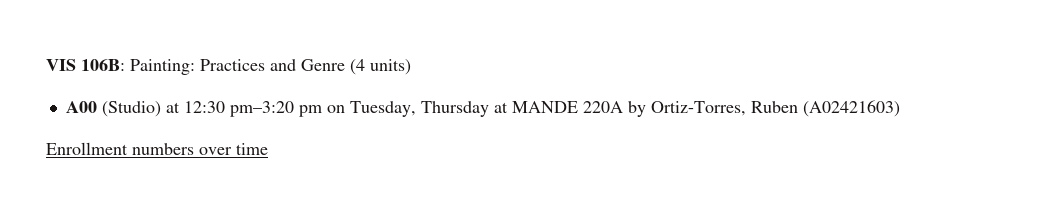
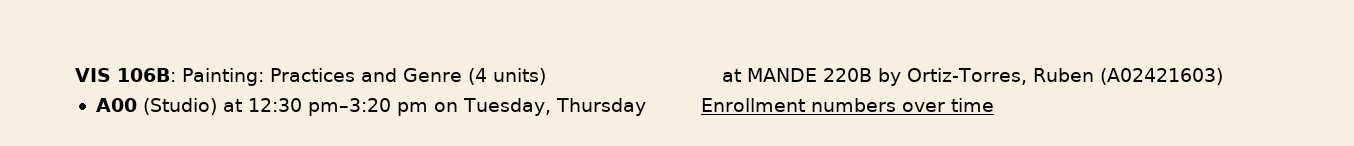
[582,101,623,113] 220A -> [822,68,872,82] 220B

